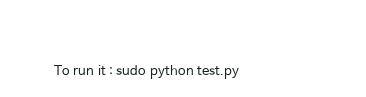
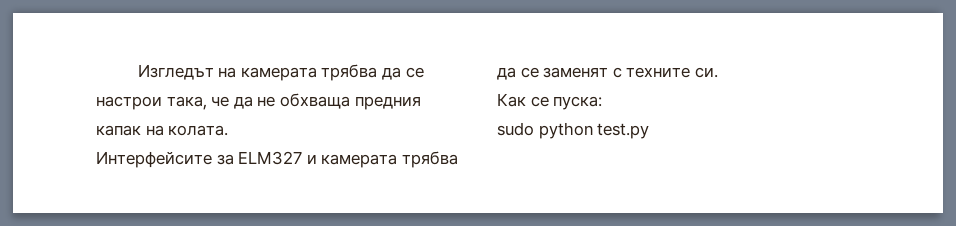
[54,65,114,76] To run it : -> [137,64,424,81] [96,93,421,110] [96,125,229,136] [96,151,458,168] [497,67,718,80] [497,93,603,110] Изгледът на камерата трябва да се настрои така, че да не обхваща предния капак на колата. // Интерфейсите за ELM327 и камерата трябва да се заменят с техните си. // Как се пуска: //

